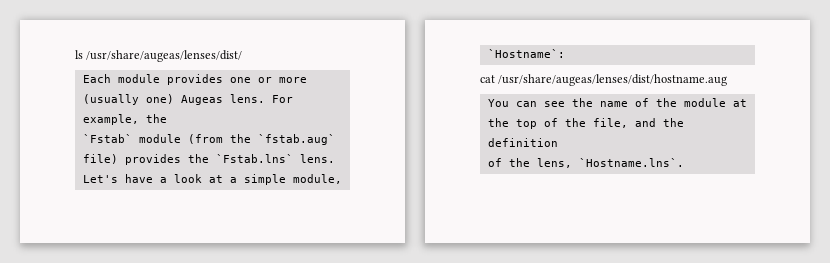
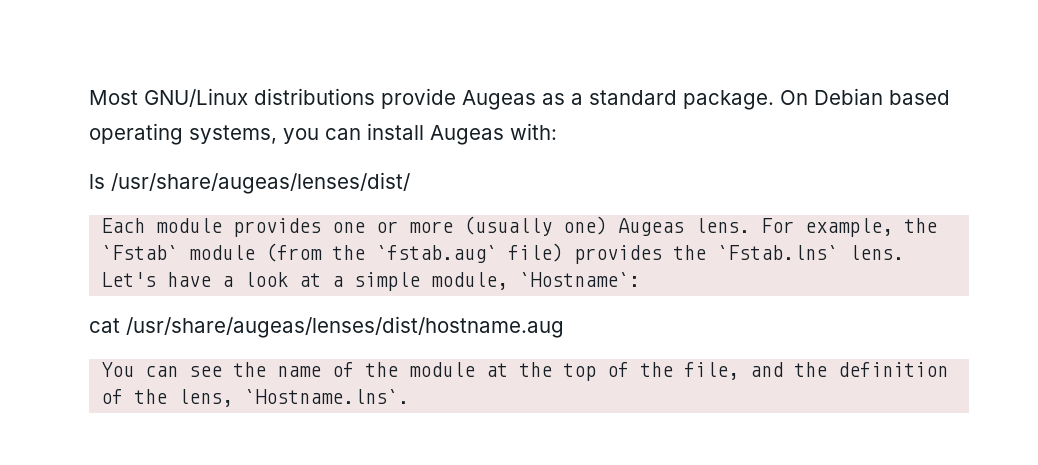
(75, 54) none -> [89,88,950,110] [89,123,557,145] Most GNU/Linux distributions provide Augeas as a standard package. On Debian based operating systems, you can install Augeas with: //

